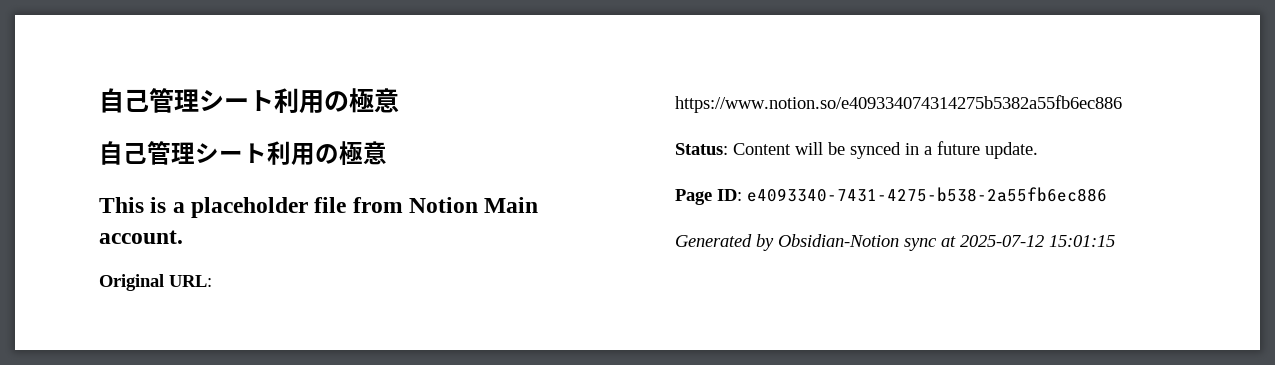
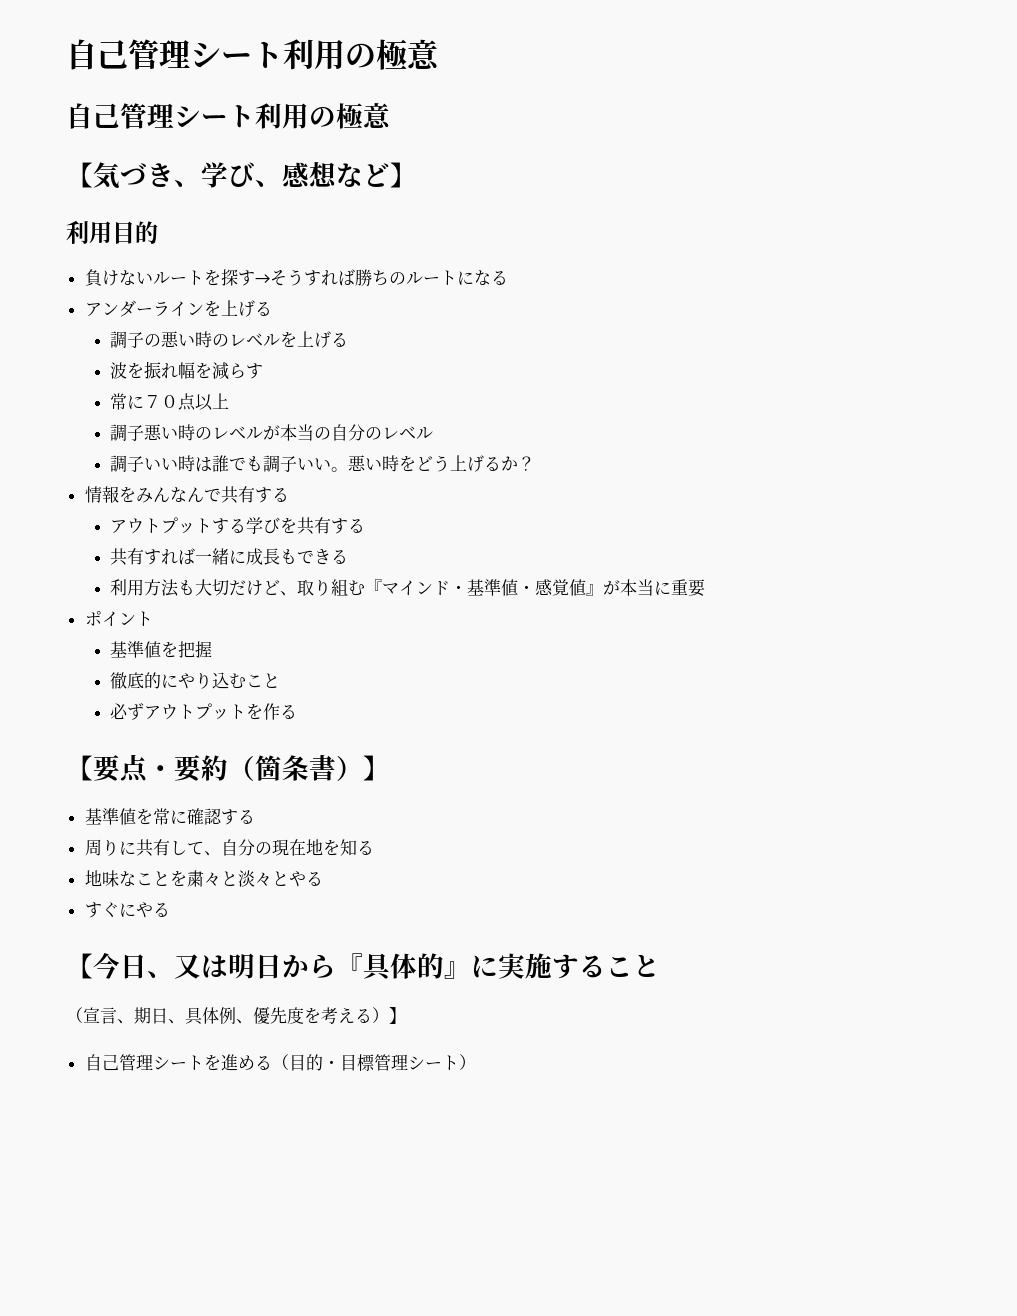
[99,197,539,218] [99,230,183,244] [99,274,212,291] [675,95,1122,113] [675,141,1038,159] [675,187,1107,205] [675,234,1115,251] This is a placeholder file from Notion Main account. // Original URL: https://www.notion.so/e409334074314275b5382a55fb6ec886 // Status: Content will be synced in a future update. // Page ID: e4093340-7431-4275-b538-2a55fb6ec886 // Generated by Obsidian-Notion sync at 2025-07-12 15:01:15 -> [66,162,417,189] [66,220,158,245] [84,269,508,287] [84,300,272,317] [110,331,349,348] [110,361,264,380] [110,393,230,411] [110,424,434,441] [110,455,536,472] [84,486,289,504] [110,517,366,535] [110,548,349,566] [110,579,706,597] [84,611,153,627] [110,641,213,658] [110,672,281,689] [110,703,298,720] [66,754,390,783] [84,808,255,825] [84,839,374,857] [84,870,323,887] [84,902,170,918] [66,953,660,981] [66,1007,406,1025] [84,1054,476,1071] 【気づき、学び、感想など】 // 利用目的 // 負けないルートを探す→そうすれば勝ちのルートになる // アンダーラインを上げる // 調子の悪い時のレベルを上げる // 波を振れ幅を減らす // 常に７０点以上 // 調子悪い時のレベルが本当の自分のレベル // 調子いい時は誰でも調子いい。悪い時をどう上げるか？ // 情報をみんなんで共有する // アウトプットする学びを共有する // 共有すれば一緒に成長もできる // 利用方法も大切だけど、取り組む『マインド・基準値・感覚値』が本当に重要 // ポイント // 基準値を把握 // 徹底的にやり込むこと // 必ずアウトプットを作る // 【要点・要約（箇条書）】 // 基準値を常に確認する // 周りに共有して、自分の現在地を知る // 地味なことを粛々と淡々とやる // すぐにやる // 【今日、又は明日から『具体的』に実施すること // （宣言、期日、具体例、優先度を考える）】 // 自己管理シートを進める（目的・目標管理シート）

